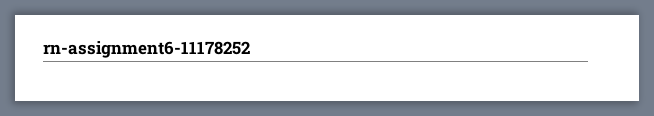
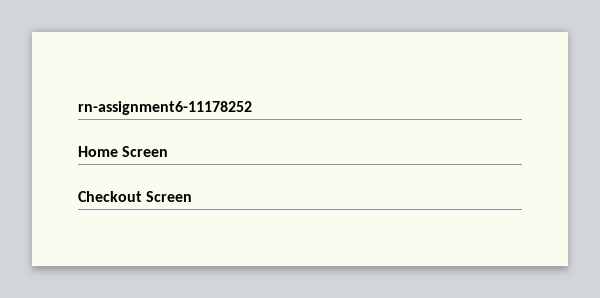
(250, 49) none -> [78,146,169,157] [78,191,193,202] // Home Screen // Checkout Screen

